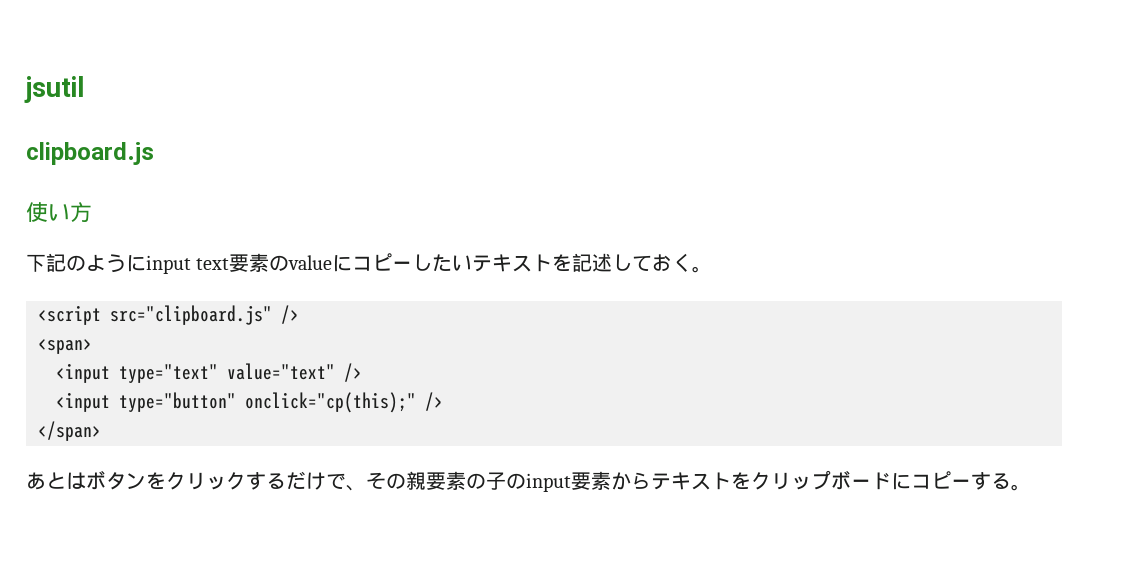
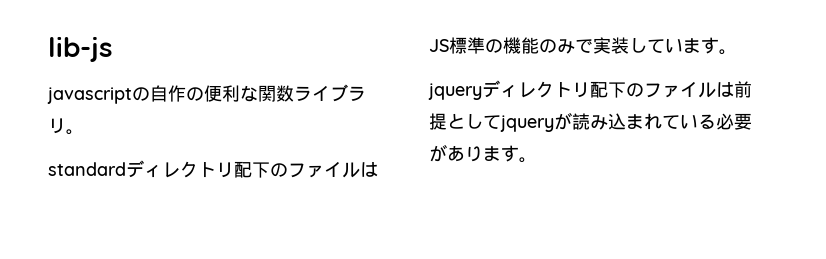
[24,76,84,103] [26,142,154,165] [26,202,92,222] [26,253,713,274] [38,305,299,325] [38,339,92,354] [56,363,362,383] [56,392,443,413] [38,421,101,441] [26,470,1011,492] jsutil // clipboard.js // 使い方 // 下記のようにinput text要素のvalueにコピーしたいテキストを記述しておく。 // <script src="clipboard.js" /> // <span> // <input type="text" value="text" /> // <input type="button" onclick="cp(this);" /> // </span> // あとはボタンをクリックするだけで、その親要素の子のinput要素からテキストをクリップボードにコピーする -> [48,36,113,62] [47,84,366,104] [48,118,84,135] [48,160,378,178] [429,37,737,55] [428,80,752,100] [429,112,752,132] [429,144,519,162] lib-js // javascriptの自作の便利な関数ライブラリ。 // standardディレクトリ配下のファイルはJS標準の機能のみで実装しています。 // jqueryディレクトリ配下のファイルは前提としてjqueryが読み込まれている必要があります

